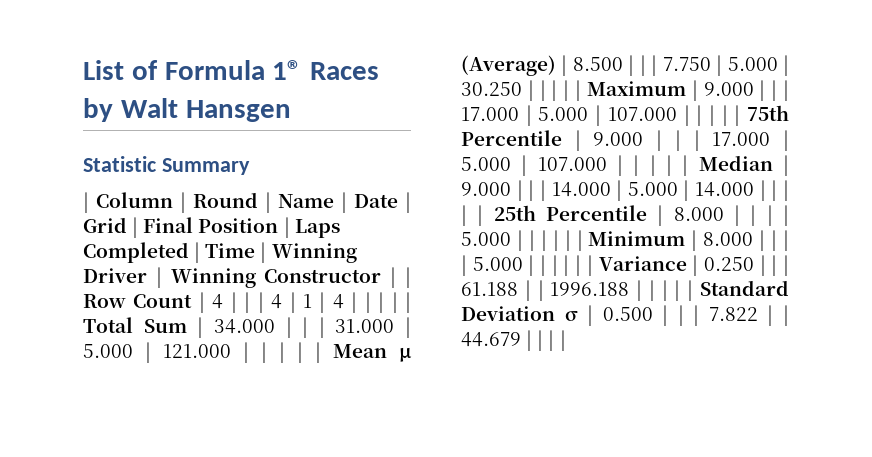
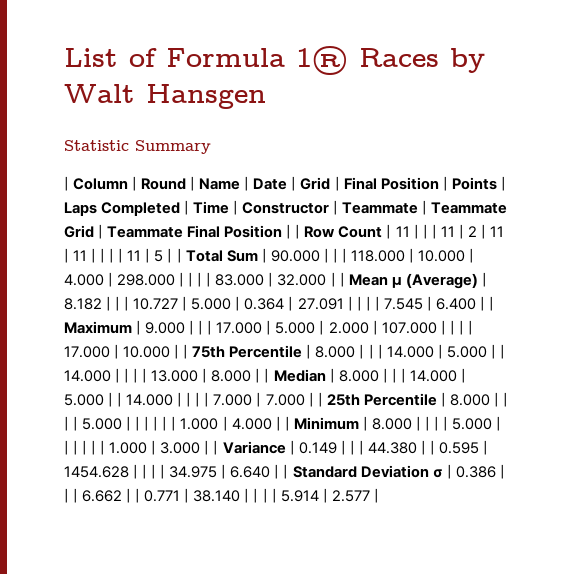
(290, 227) none -> [451,176,506,191] Points |
[271,243,357,263] [83,267,382,288] Winning Driver | Winning Constructor -> [242,200,508,215] [64,224,283,239] Constructor | Teammate | Teammate Grid | Teammate Final Position
[212,292,385,313] 4 | | | 4 | 1 | 4 | | | -> [395,224,504,239] [64,248,164,263] 11 | | | 11 | 2 | 11 | 11 | | | | 11 | 5
[213,317,411,338] [83,342,285,363] 34.000 | | | 31.000 | 5.000 | 121.000 | | | -> [270,248,475,263] [64,272,327,287] 90.000 | | | 118.000 | 10.000 | 4.000 | 298.000 | | | | 83.000 | 32.000
[572,55,790,76] [461,80,570,101] 8.500 | | | 7.750 | 5.000 | 30.250 | | | | -> [64,296,485,311] 8.182 | | | 10.727 | 5.000 | 0.364 | 27.091 | | | | 7.545 | 6.400 |
[607,105,789,126] [461,130,789,151] [461,155,789,176] [461,180,789,201] [461,205,467,226] 107.000 | | | | | 75th Percentile | 9.000 | | | 17.000 | 5.000 | 107.000 | | | | | Median | 9.000 | | | 14.000 | 5.000 | 14.000 | | | | -> [328,320,473,335] [64,344,505,359] [64,368,466,383] [64,392,314,407] 2.000 | 107.000 | | | | 17.000 | 10.000 | | 75th Percentile | 8.000 | | | 14.000 | 5.000 | | 14.000 | | | | 13.000 | 8.000 | | Median | 8.000 | | | 14.000 | 5.000 | | 14.000 | | | | 7.000 | 7.000 |
(583, 240) none -> [180,416,290,431] 1.000 | 4.000 | |
(593, 265) none -> [109,440,219,455] 1.000 | 3.000 | |
[703,255,789,276] [461,280,681,301] 0.250 | | | 61.188 | | 1996.188 | | | | -> [298,440,489,455] [64,464,280,479] 0.149 | | | 44.380 | | 0.595 | 1454.628 | | | | 34.975 | 6.640 |
[602,305,789,326] [461,330,566,351] 0.500 | | | 7.822 | | 44.679 | | | | -> [455,464,505,479] [64,488,379,503] 0.386 | | | 6.662 | | 0.771 | 38.140 | | | | 5.914 | 2.577 |

